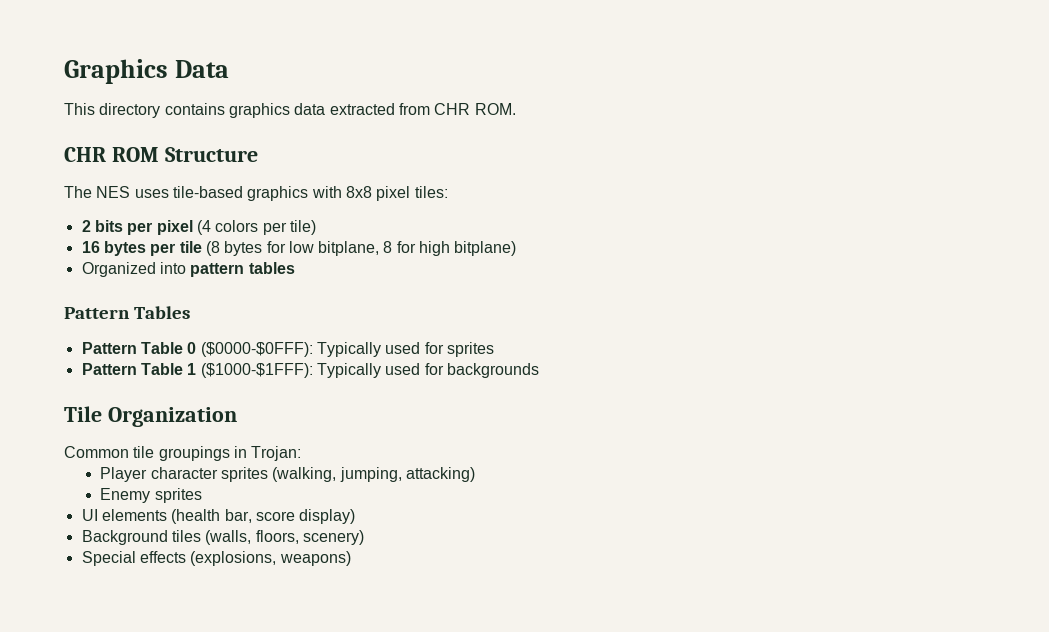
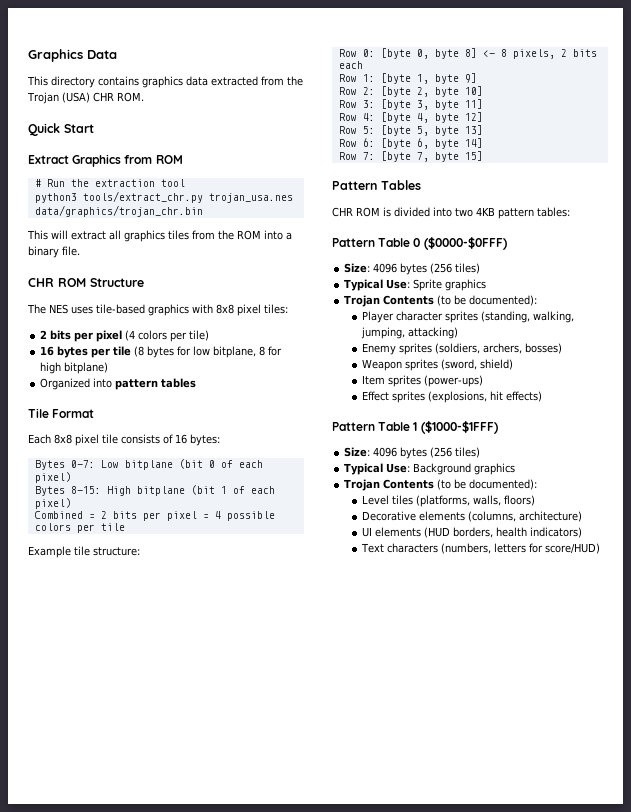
(430, 109) none -> [287,76,303,86] [27,92,90,104] the Trojan (USA)
(516, 109) none -> [28,123,94,136] [28,154,183,167] [34,179,185,187] [34,191,293,203] [34,205,203,217] [27,230,292,242] [28,246,80,258] // Quick Start // Extract Graphics from ROM // # Run the extraction tool // python3 tools/extract_chr.py trojan_usa.nes data/graphics/trojan_chr.bin // This will extract all graphics tiles from the ROM into a binary file.
[64,306,191,319] [81,342,494,357] [81,363,539,378] [64,406,237,427] [64,446,302,461] Pattern Tables // Pattern Table 0 ($0000-$0FFF): Typically used for sprites // Pattern Table 1 ($1000-$1FFF): Typically used for backgrounds // Tile Organization // Common tile groupings in Trojan: -> [28,408,95,418] [28,434,220,446] [34,459,263,470] [34,472,71,483] [34,485,275,496] [34,498,71,509] [34,511,275,521] [34,523,125,533] [28,546,140,558] [338,48,597,59] [338,61,363,69] [338,73,477,84] [338,86,483,97] [338,99,483,110] [338,112,483,123] [338,125,483,136] [338,138,483,149] [338,151,483,162] [332,180,421,190] [332,207,570,219] [332,237,507,250] [344,263,481,275] [344,279,487,291] [344,295,538,307] Tile Format // Each 8x8 pixel tile consists of 16 bytes: // Bytes 0-7: Low bitplane (bit 0 of each pixel) // Bytes 8-15: High bitplane (bit 1 of each pixel) // Combined = 2 bits per pixel = 4 possible colors per tile // Example tile structure: // Row 0: [byte 0, byte 8] <- 8 pixels, 2 bits each // Row 1: [byte 1, byte 9] // Row 2: [byte 2, byte 10] // Row 3: [byte 3, byte 11] // Row 4: [byte 4, byte 12] // Row 5: [byte 5, byte 13] // Row 6: [byte 6, byte 14] // Row 7: [byte 7, byte 15] // Pattern Tables // CHR ROM is divided into two 4KB pattern tables: // Pattern Table 0 ($0000-$0FFF) // Size: 4096 bytes (256 tiles) // Typical Use: Sprite graphics // Trojan Contents (to be documented):
[272,467,337,482] (walking, -> [480,311,574,323] (standing, walking,
[81,509,356,524] [81,530,364,545] [81,551,351,566] // UI elements (health bar, score display) // Background tiles (walls, floors, scenery) // Special effects (explosions, weapons) -> [434,343,562,354] [361,359,513,371] [361,375,483,387] [361,391,542,403] [332,421,498,434] [344,447,481,459] [344,463,516,475] [344,479,538,491] [361,495,535,507] [361,511,582,522] [361,527,582,538] [360,543,600,554] (soldiers, archers, bosses) // Weapon sprites (sword, shield) // Item sprites (power-ups) // Effect sprites (explosions, hit effects) // Pattern Table 1 ($1000-$1FFF) // Size: 4096 bytes (256 tiles) // Typical Use: Background graphics // Trojan Contents (to be documented): // Level tiles (platforms, walls, floors) // Decorative elements (columns, architecture) // UI elements (HUD borders, health indicators) // Text characters (numbers, letters for score/HUD)

